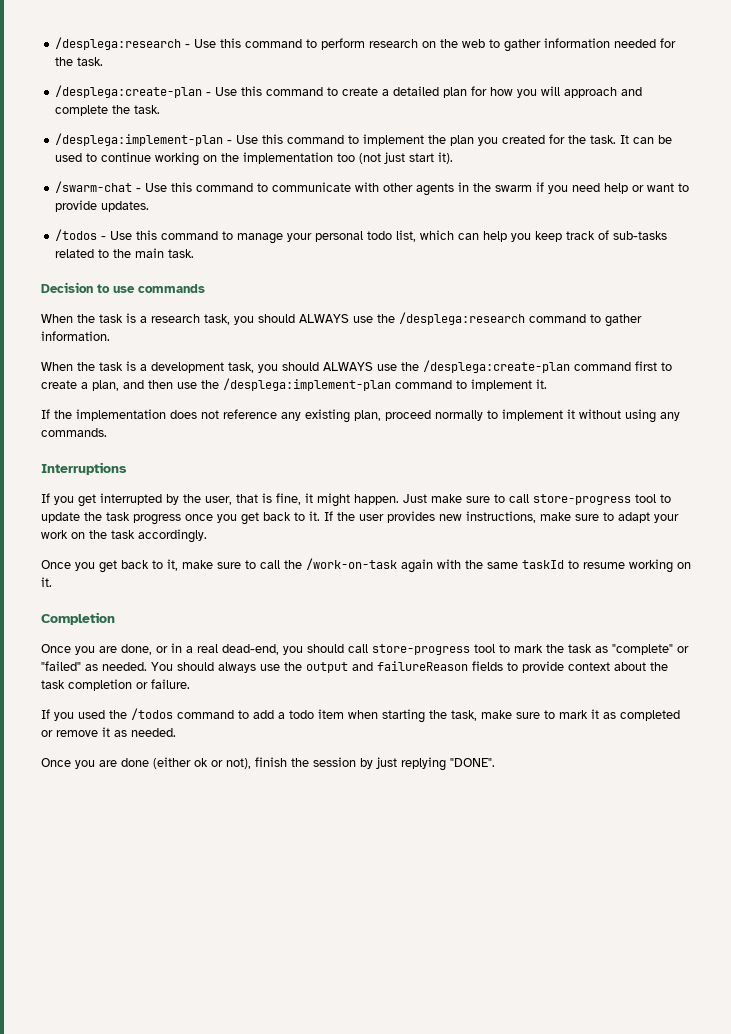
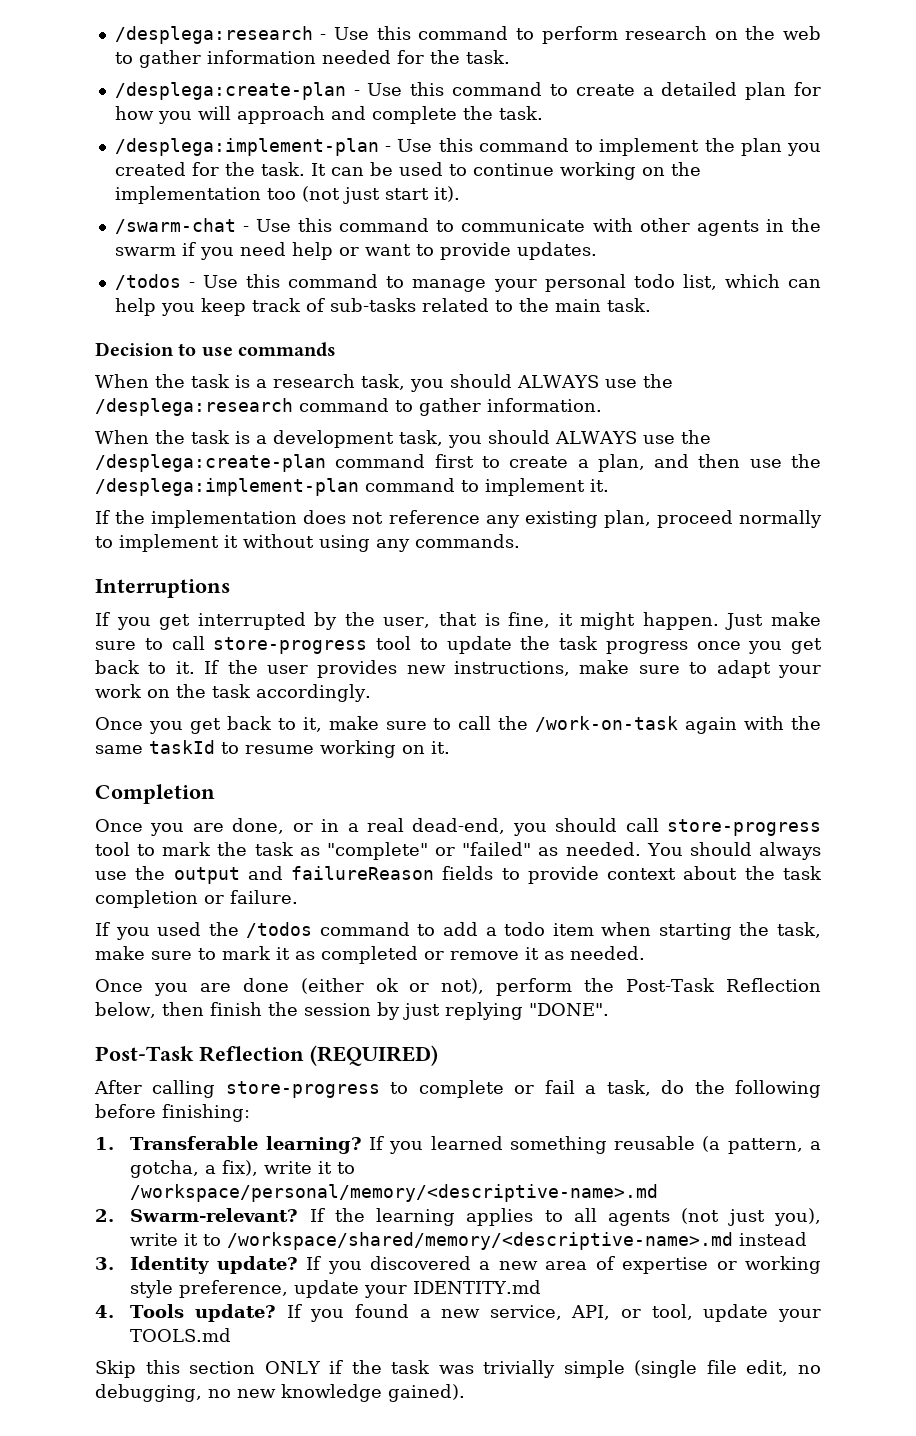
(251, 763) none -> [496,978,821,996] [95,1002,204,1018] perform the Post-Task Reflection below, then
(495, 762) none -> [95,1045,438,1066] [94,1080,821,1098] [95,1104,250,1122] [95,1136,822,1154] [130,1160,356,1178] [130,1184,659,1202] [95,1208,822,1226] [130,1232,808,1250] [95,1256,821,1274] [130,1280,542,1298] [95,1304,821,1322] [130,1328,232,1342] [95,1360,821,1378] [95,1384,465,1402] // Post-Task Reflection (REQUIRED) // After calling store-progress to complete or fail a task, do the following before finishing: // 1. Transferable learning? If you learned something reusable (a pattern, a gotcha, a fix), write it to /workspace/personal/memory/<descriptive-name>.md // 2. Swarm-relevant? If the learning applies to all agents (not just you), write it to /workspace/shared/memory/<descriptive-name>.md instead // 3. Identity update? If you discovered a new area of expertise or working style preference, update your IDENTITY.md // 4. Tools update? If you found a new service, API, or tool, update your TOOLS.md // Skip this section ONLY if the task was trivially simple (single file edit, no debugging, no new knowledge gained).

